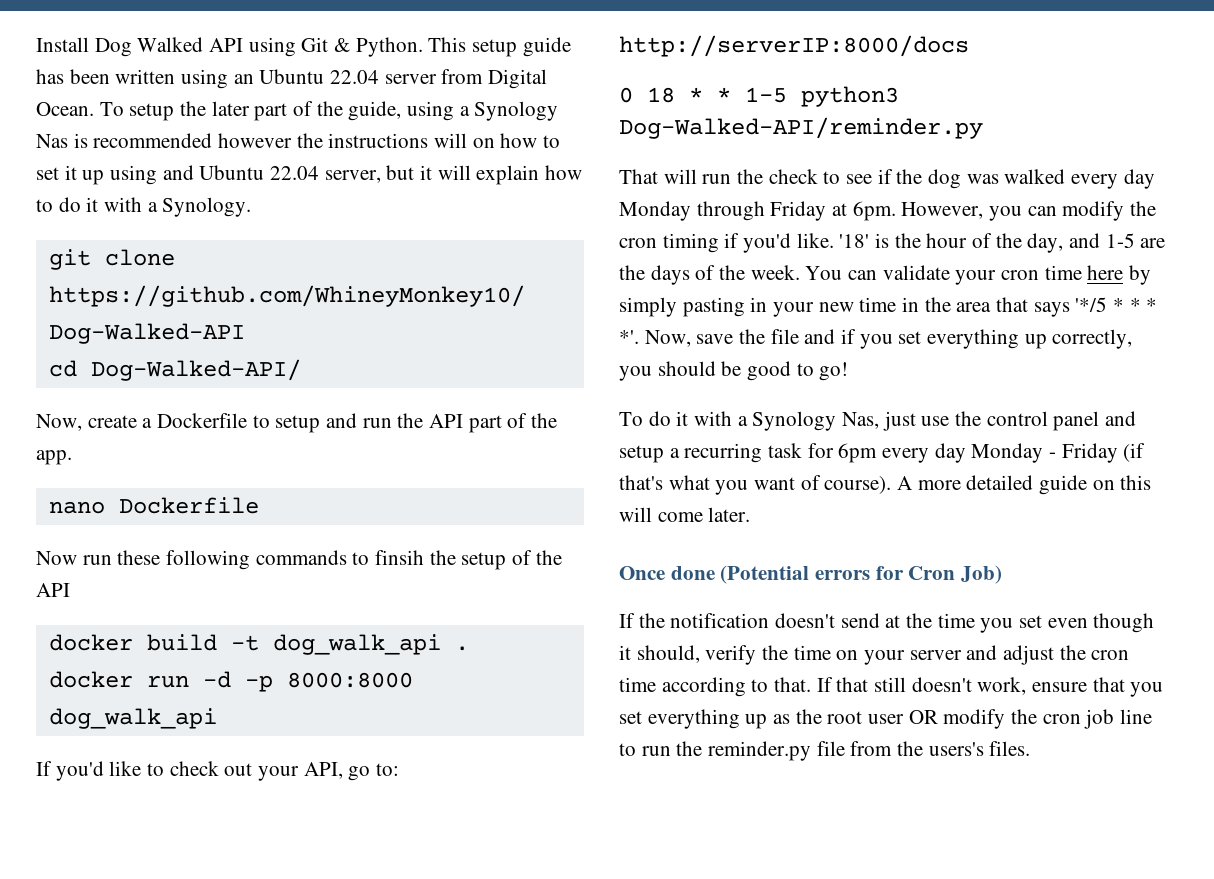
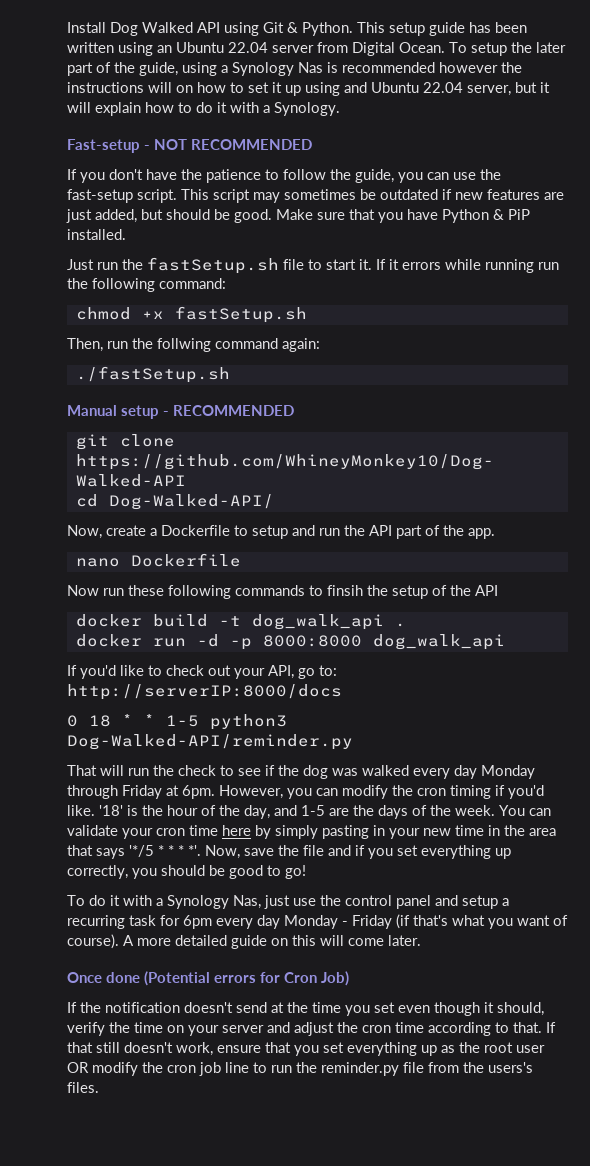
(252, 207) none -> [67,139,312,153] [67,169,501,183] [67,189,564,203] [66,209,530,223] [67,229,126,240] [67,257,559,274] [67,278,226,292] [75,306,307,323] [67,338,320,352] [75,366,230,383] [67,405,294,419] // Fast-setup - NOT RECOMMENDED // If you don't have the patience to follow the guide, you can use the fast-setup script. This script may sometimes be outdated if new features are just added, but should be good. Make sure that you have Python & PiP installed. // Just run the fastSetup.sh file to start it. If it errors while running run the following command: // chmod +x fastSetup.sh // Then, run the follwing command again: // ./fastSetup.sh // Manual setup - RECOMMENDED

